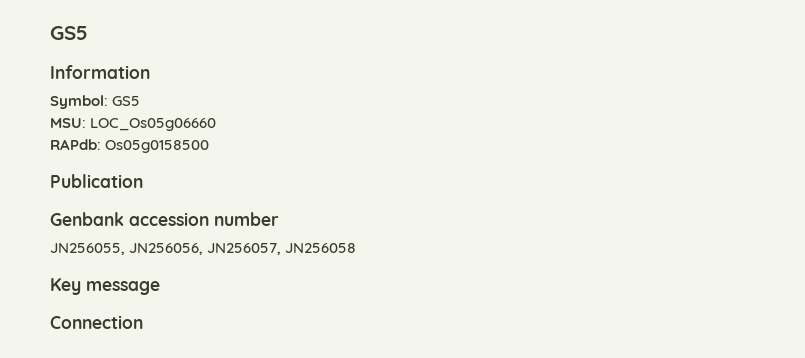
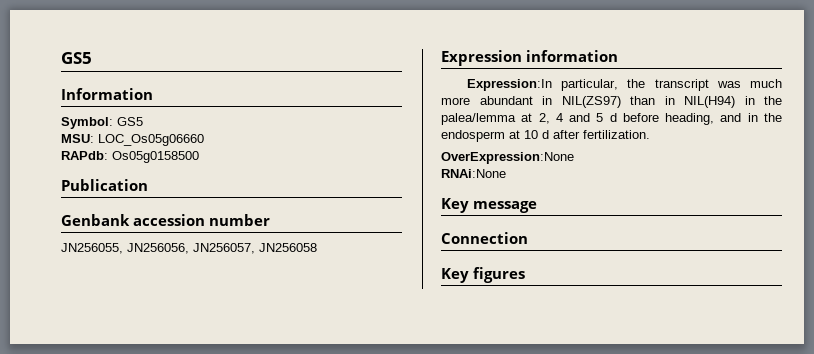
(357, 248) none -> [441,50,618,66] [466,79,782,91] [441,96,782,108] [441,113,782,125] [441,130,650,142] [441,152,574,164] [441,169,506,178] // Expression information // Expression:In particular, the transcript was much more abundant in NIL(ZS97) than in NIL(H94) in the palea/lemma at 2, 4 and 5 d before heading, and in the endosperm at 10 d after fertilization. // OverExpression:None // RNAi:None
(143, 322) none -> [441,267,525,283] // Key figures

